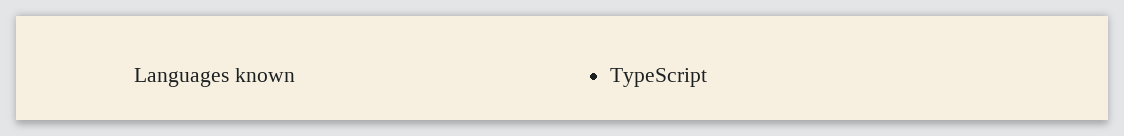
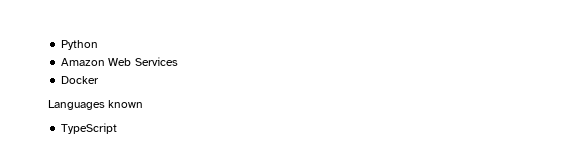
(134, 77) none -> [61,40,99,50] [61,57,178,66] [61,76,100,84] Python // Amazon Web Services // Docker //

